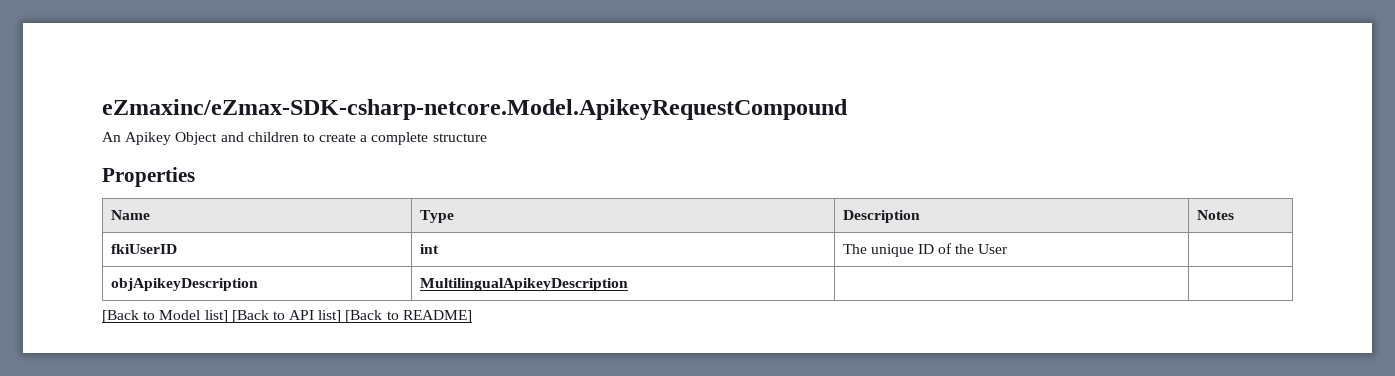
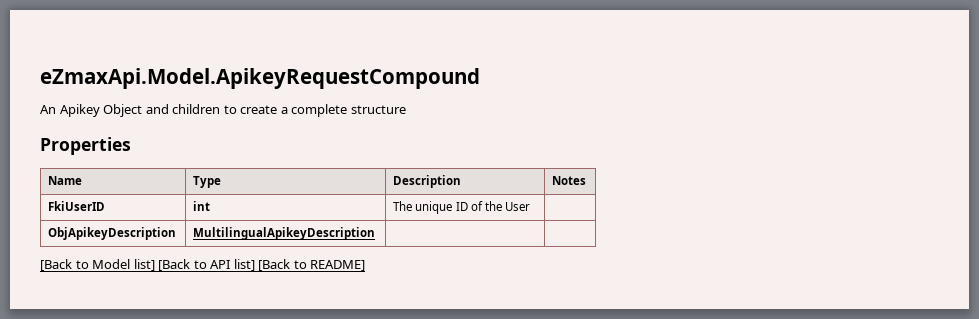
[102,99,848,120] eZmaxinc/eZmax-SDK-csharp-netcore.Model.ApikeyRequestCompound -> [40,68,480,89] eZmaxApi.Model.ApikeyRequestCompound
[110,244,177,254] fkiUserID -> [48,201,106,211] FkiUserID
[110,278,258,291] objApikeyDescription -> [48,227,177,240] ObjApikeyDescription

